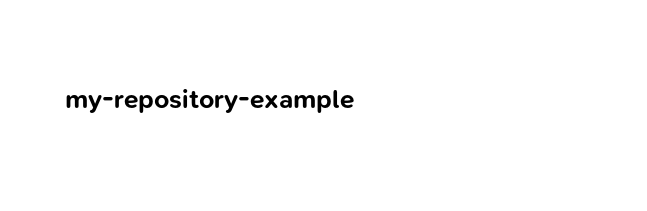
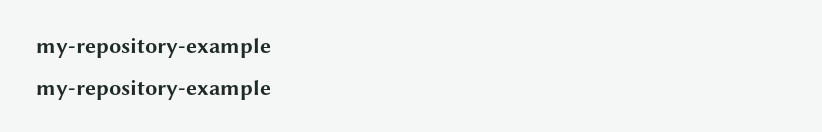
[65,89,354,113] my-repository-example -> [36,37,271,58] [36,79,271,100] my-repository-example // my-repository-example

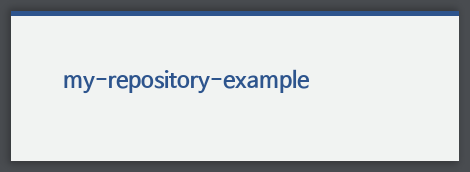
[36,37,271,58] [36,79,271,100] my-repository-example // my-repository-example -> [63,69,310,94] my-repository-example

